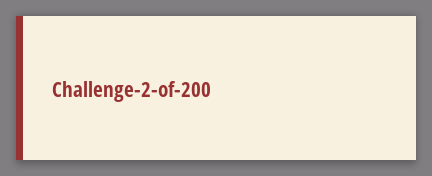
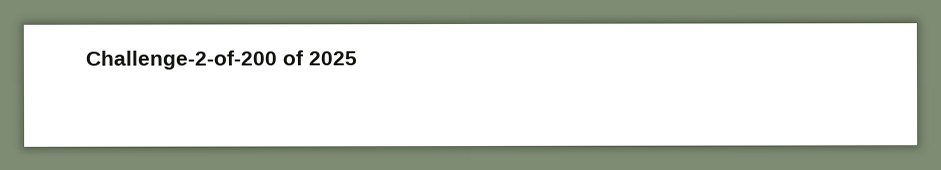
(211, 91) none -> [282,50,357,66] of 2025

